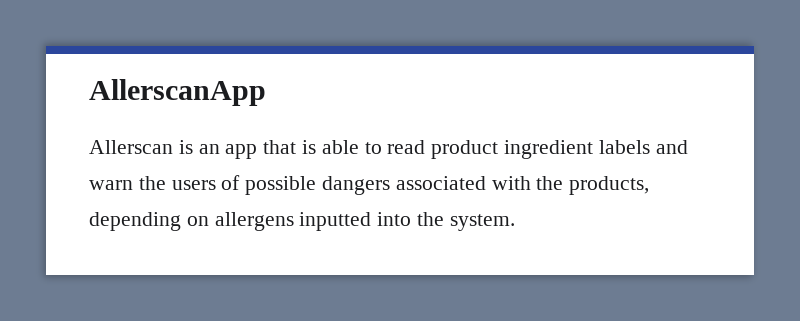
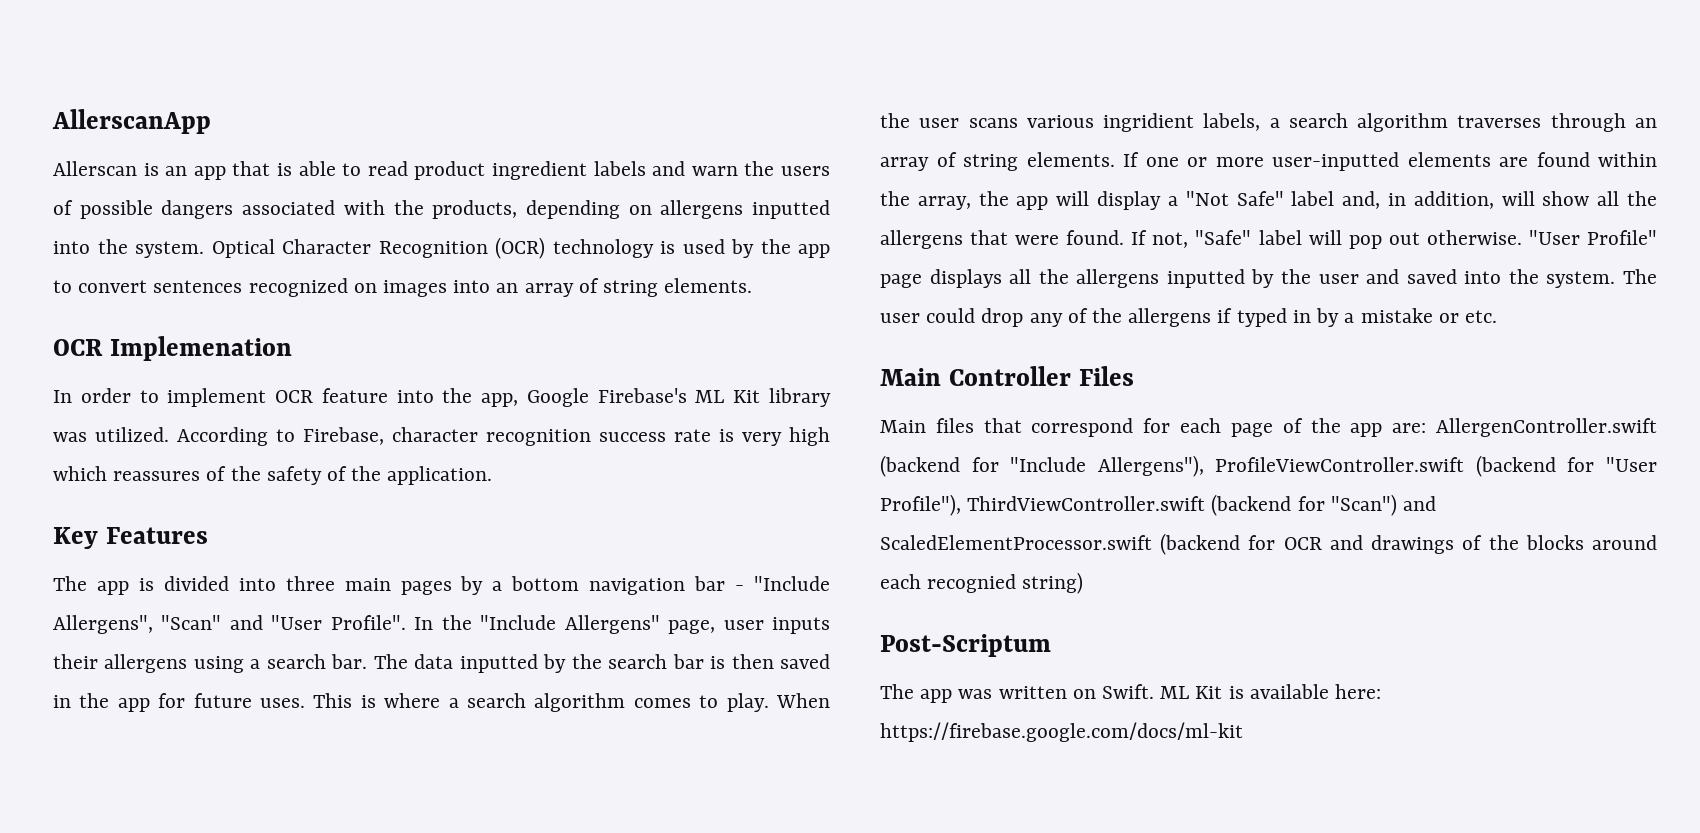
(515, 222) none -> [211,237,830,259] [53,278,753,297] [53,336,292,361] [53,388,831,407] [53,427,830,446] [53,466,493,485] [53,527,208,549] [53,576,831,595] [53,615,830,634] [53,654,830,673] [53,693,830,712] [880,113,1657,132] [880,152,1657,171] [880,191,1657,210] [880,230,1657,249] [880,269,1657,288] [880,308,1497,327] [880,366,1134,386] [880,418,1657,437] [880,455,1657,477] [880,494,1437,516] [880,533,1657,555] [880,572,1084,594] [880,634,1051,657] [880,684,1382,703] [880,722,1243,742] Optical Character Recognition (OCR) technology is used by the app to convert sentences recognized on images into an array of string elements. // OCR Implemenation // In order to implement OCR feature into the app, Google Firebase's ML Kit library was utilized. According to Firebase, character recognition success rate is very high which reassures of the safety of the application. // Key Features // The app is divided into three main pages by a bottom navigation bar - "Include Allergens", "Scan" and "User Profile". In the "Include Allergens" page, user inputs their allergens using a search bar. The data inputted by the search bar is then saved in the app for future uses. This is where a search algorithm comes to play. When the user scans various ingridient labels, a search algorithm traverses through an array of string elements. If one or more user-inputted elements are found within the array, the app will display a "Not Safe" label and, in addition, will show all the allergens that were found. If not, "Safe" label will pop out otherwise. "User Profile" page displays all the allergens inputted by the user and saved into the system. The user could drop any of the allergens if typed in by a mistake or etc. // Main Controller Files // Main files that correspond for each page of the app are: AllergenController.swift (backend for "Include Allergens"), ProfileViewController.swift (backend for "User Profile"), ThirdViewController.swift (backend for "Scan") and ScaledElementProcessor.swift (backend for OCR and drawings of the blocks around each recognied string) // Post-Scriptum // The app was written on Swift. ML Kit is available here: https://firebase.google.com/docs/ml-kit

